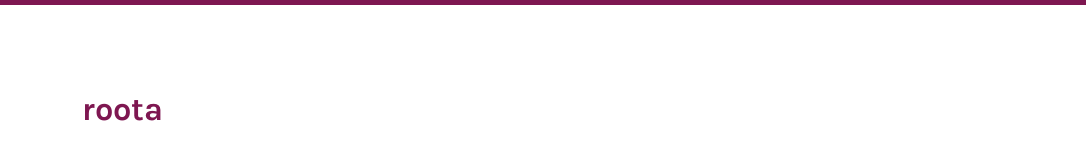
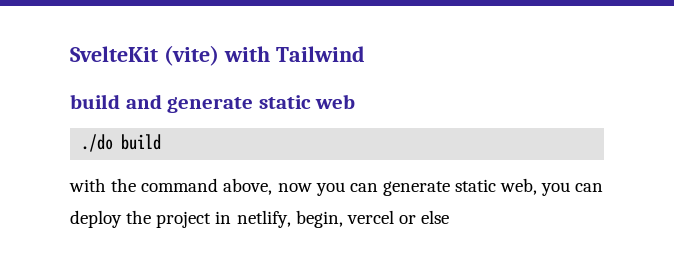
[82,100,163,121] roota -> [70,45,365,66] [70,94,355,113] [81,134,162,152] [69,178,604,196] [70,210,450,228] SvelteKit (vite) with Tailwind // build and generate static web // ./do build // with the command above, now you can generate static web, you can deploy the project in netlify, begin, vercel or else

